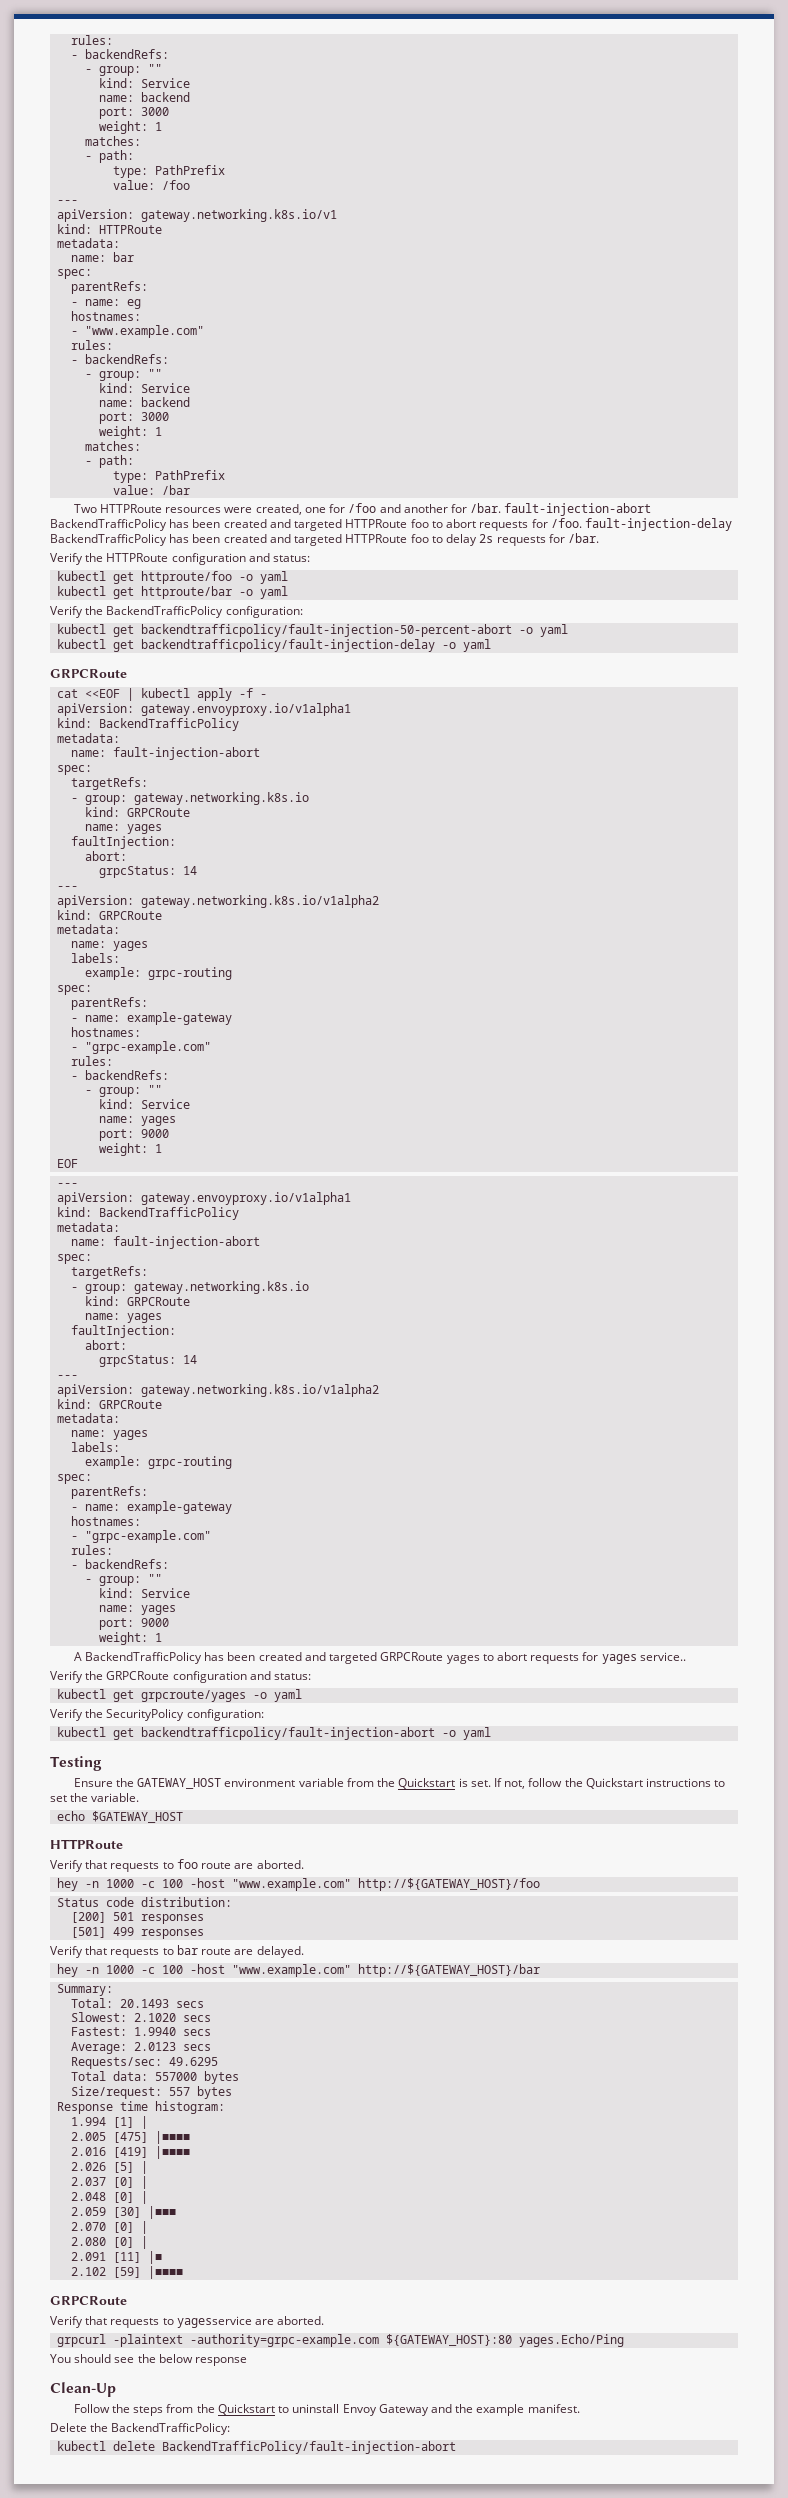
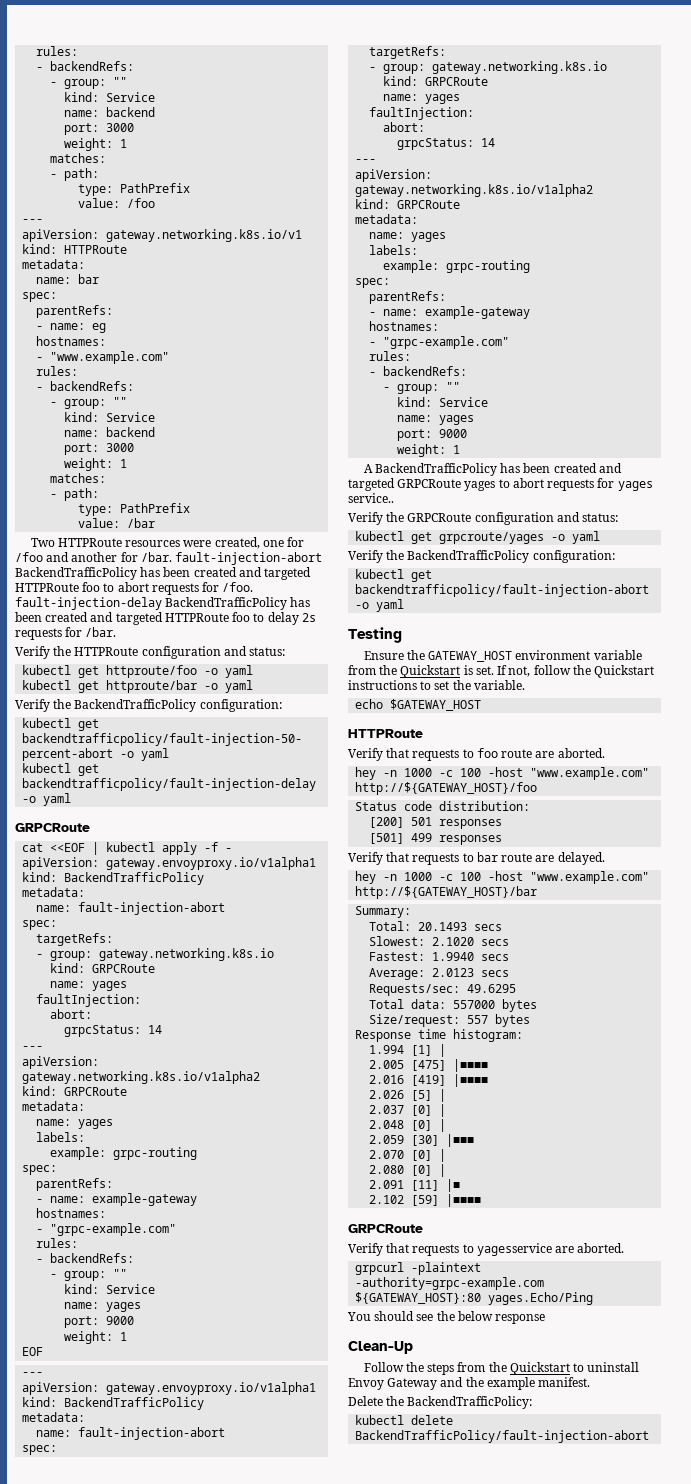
[106,1709,185,1721] SecurityPolicy -> [407,550,530,563] BackendTrafficPolicy

